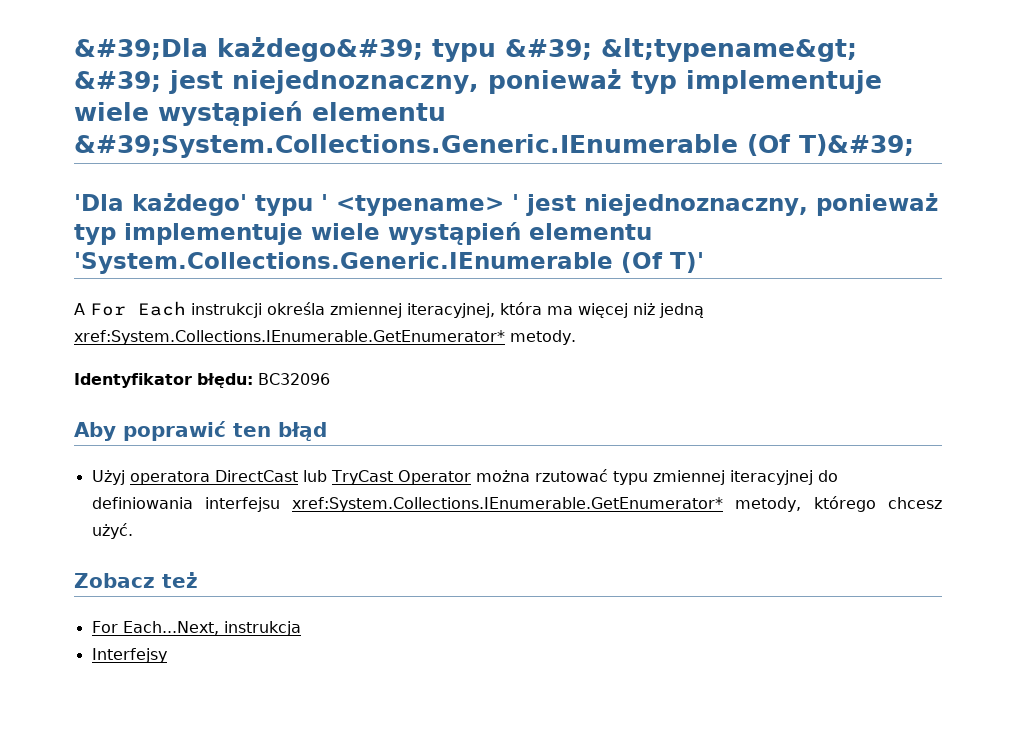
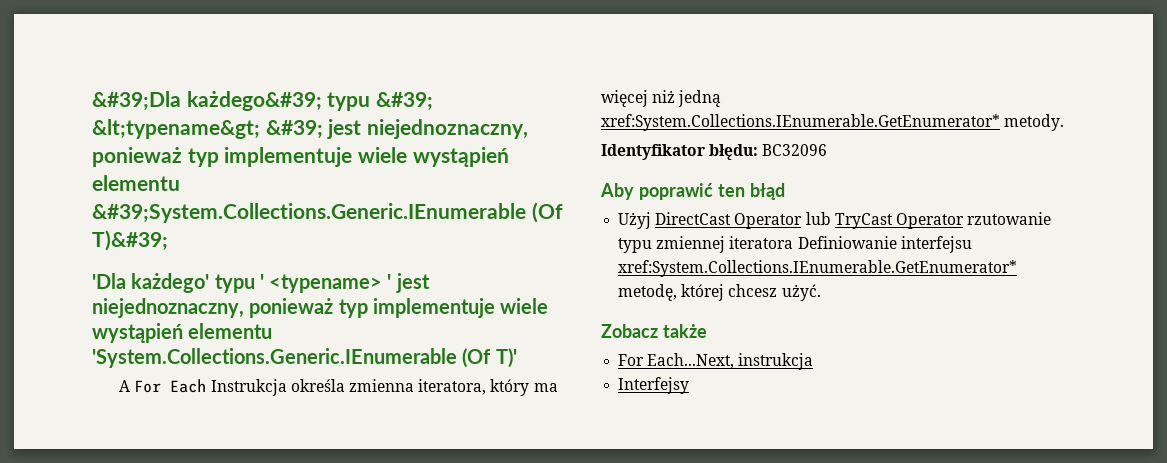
[191,302,542,318] instrukcji określa zmiennej iteracyjnej, która -> [210,379,530,396] Instrukcja określa zmienna iteratora, który
[129,470,298,485] operatora DirectCast -> [655,212,803,229] DirectCast Operator
[475,469,838,485] [91,496,876,512] można rzutować typu zmiennej iteracyjnej do definiowania interfejsu xref:System.Collections.IEnumerable.GetEnumerator* metody, którego -> [967,212,1052,225] [618,236,972,253] [618,260,1018,277] [618,284,725,301] rzutowanie typu zmiennej iteratora Definiowanie interfejsu xref:System.Collections.IEnumerable.GetEnumerator* metodę, której
[162,572,198,588] też -> [662,324,707,338] także

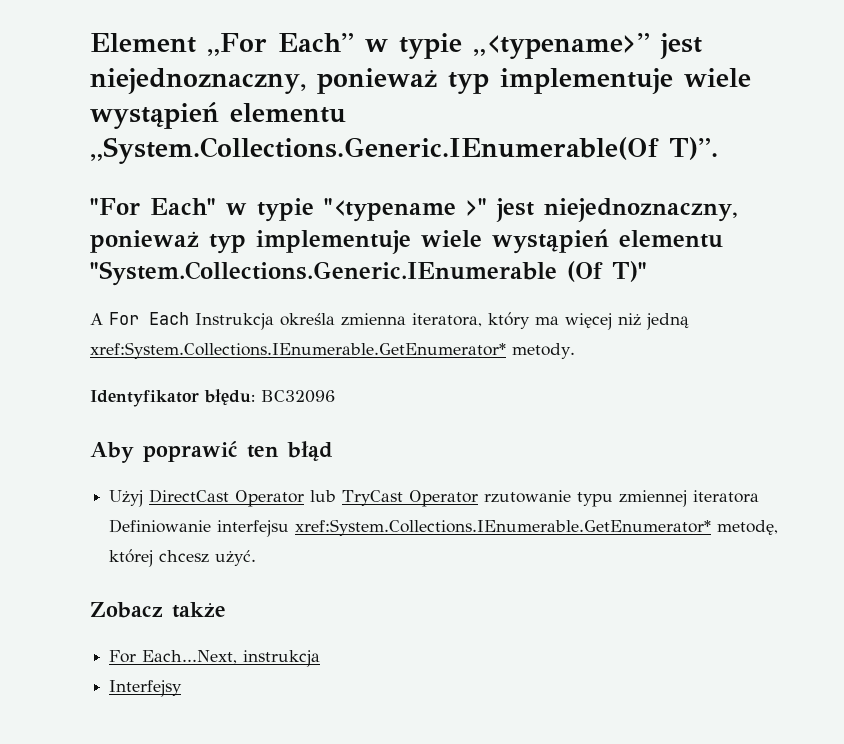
[92,91,434,111] [92,119,529,139] [92,147,509,167] [92,175,180,191] [92,202,563,223] [92,230,168,251] [92,273,430,293] [92,298,549,318] [92,323,273,343] [92,348,517,368] &#39;Dla każdego&#39; typu &#39; &lt;typename&gt; &#39; jest niejednoznaczny, ponieważ typ implementuje wiele wystąpień elementu &#39;System.Collections.Generic.IEnumerable (Of T)&#39; // 'Dla każdego' typu ' <typename> ' jest niejednoznaczny, ponieważ typ implementuje wiele wystąpień elementu 'System.Collections.Generic.IEnumerable (Of T)' -> [90,33,702,59] [90,68,751,94] [90,102,346,129] [90,137,718,164] [90,198,738,222] [90,229,723,254] [90,261,647,286] Element „For Each” w typie „<typename>” jest niejednoznaczny, ponieważ typ implementuje wiele wystąpień elementu „System.Collections.Generic.IEnumerable(Of T)”. // "For Each" w typie "<typename >" jest niejednoznaczny, ponieważ typ implementuje wiele wystąpień elementu "System.Collections.Generic.IEnumerable (Of T)"

